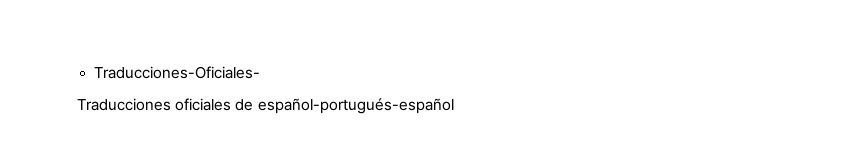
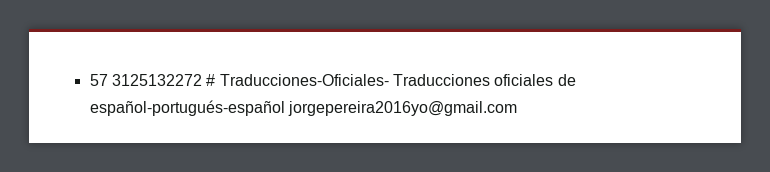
(94, 72) none -> [89,74,216,86] 57 3125132272 #
(261, 72) // -> (389, 80) none
(454, 106) none -> [287,101,517,116] jorgepereira2016yo@gmail.com

